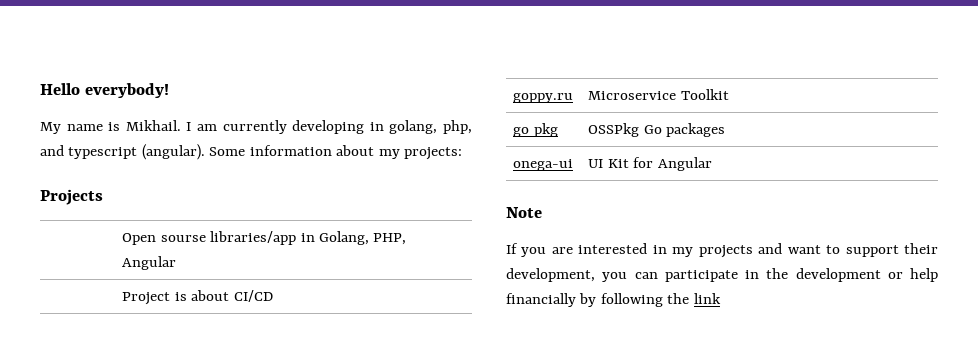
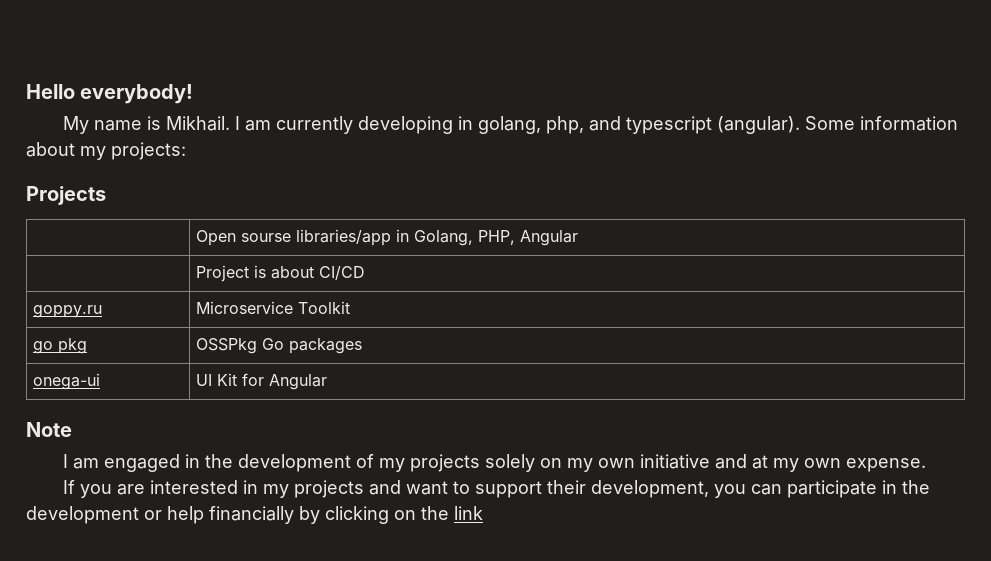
(542, 212) none -> [62,454,926,472] // I am engaged in the development of my projects solely on my own initiative and at my own expense.
[600,293,663,307] following -> [325,506,416,524] clicking on

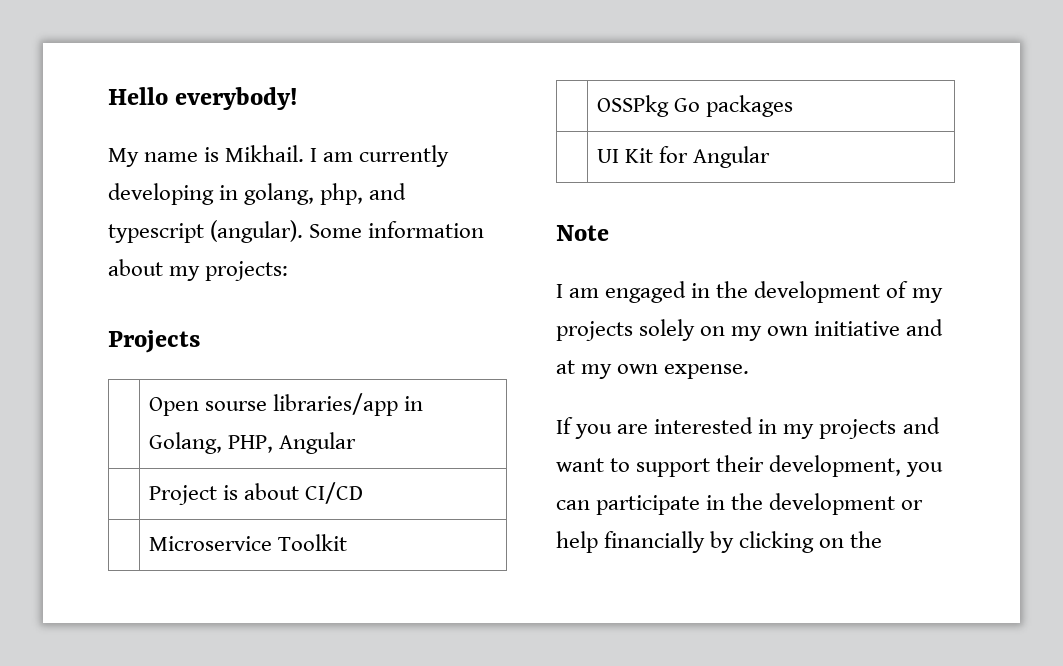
[33,305,103,318] goppy.ru -> (364, 493) none
[33,338,88,354] go pkg -> (348, 542) none
[33,373,101,390] onega-ui -> (794, 106) none
[454,506,483,520] link -> (883, 539) none

